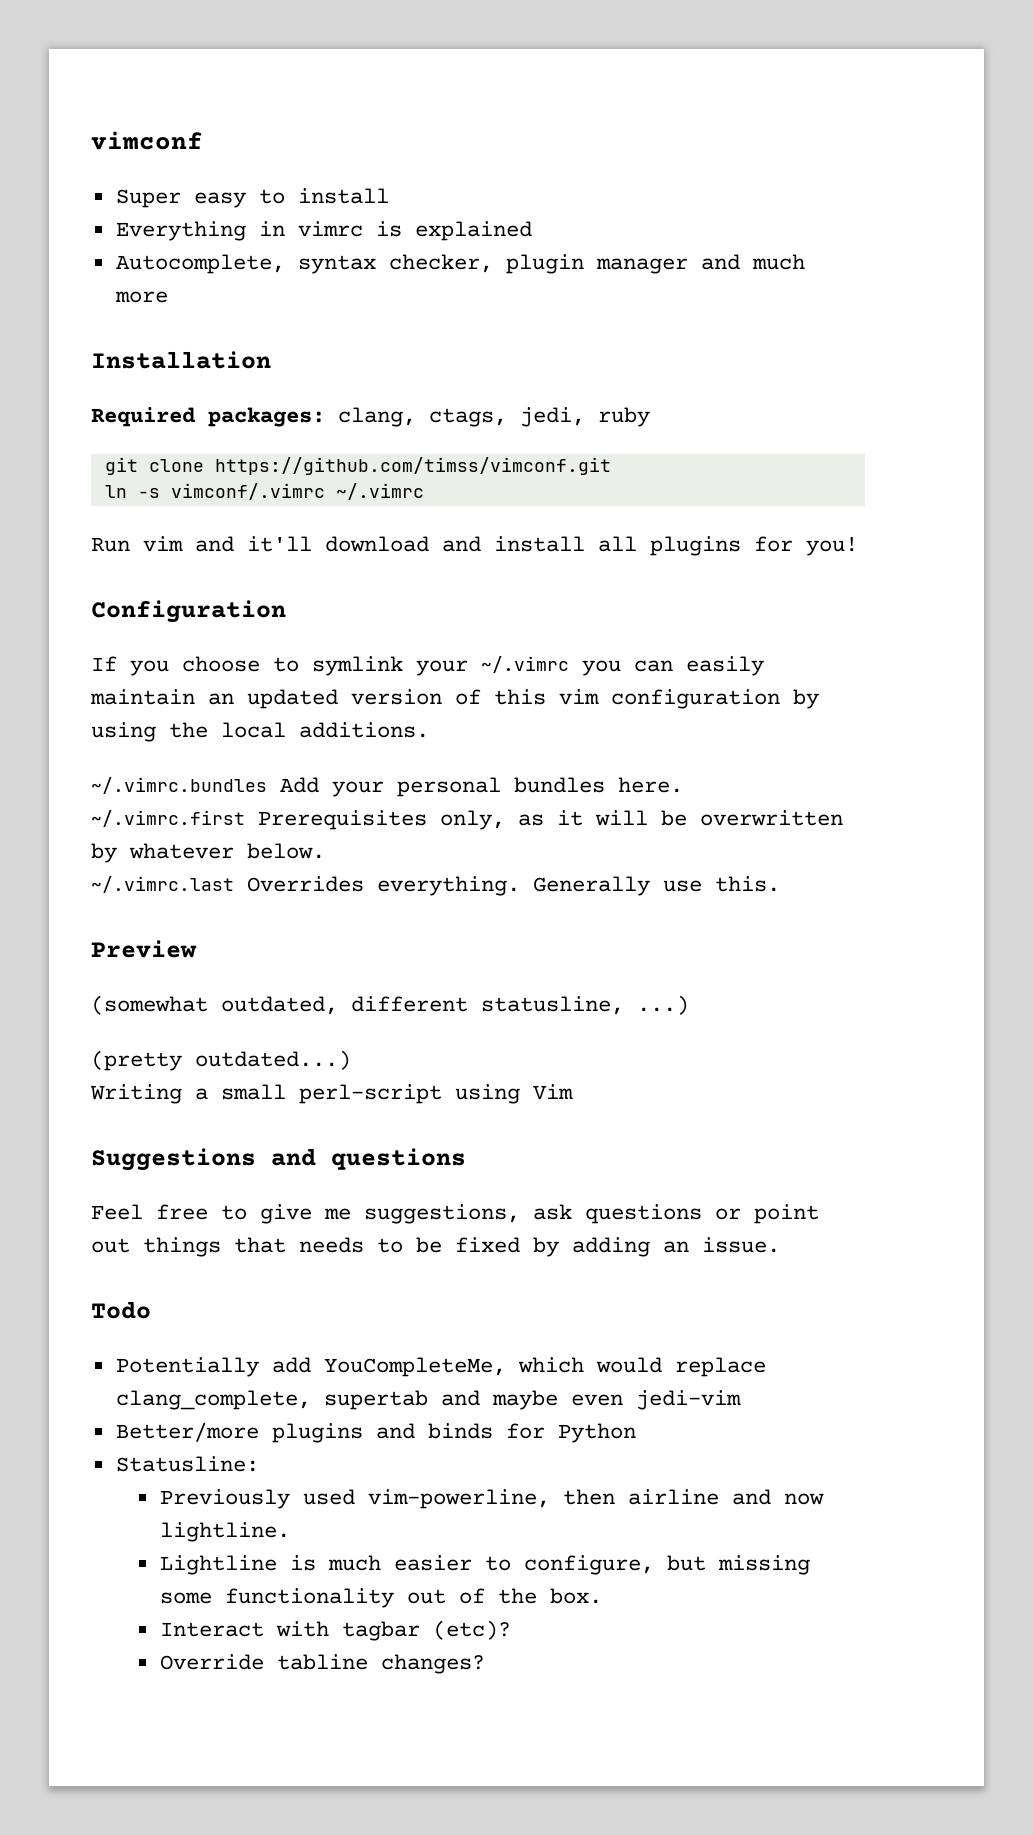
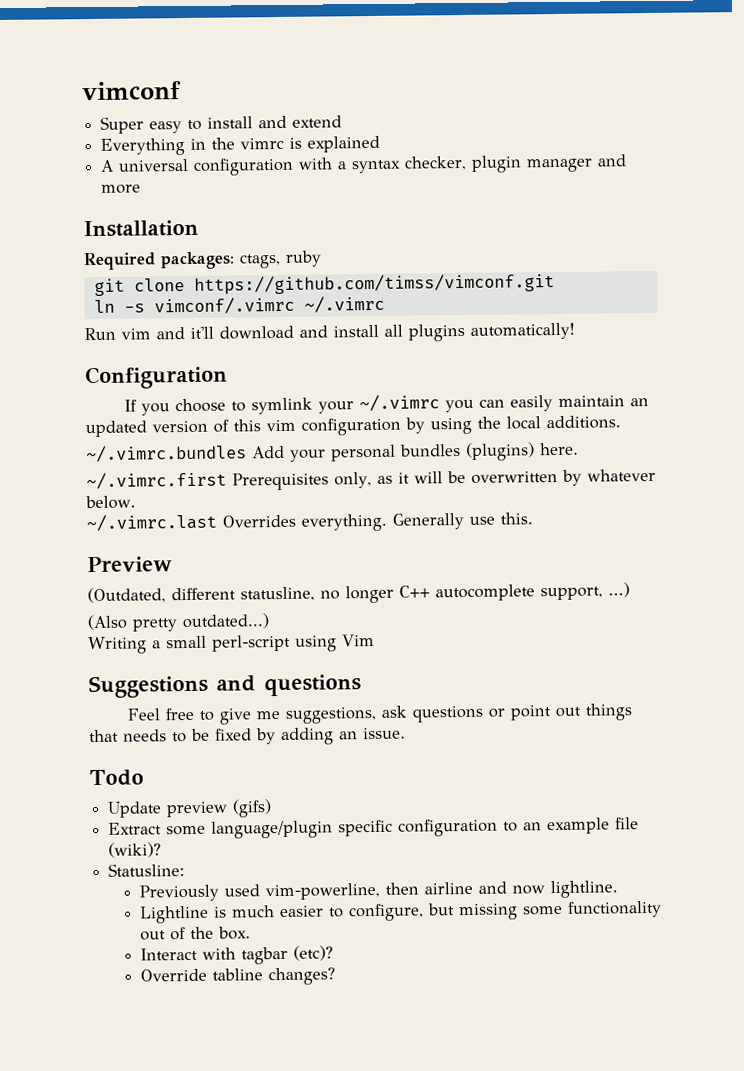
(389, 196) none -> [258,115,343,129] and extend
(285, 228) none -> [211,137,236,150] the
[115,254,285,274] Autocomplete, -> [100,157,348,176] A universal configuration with a
[751,254,805,270] much -> (628, 160) none
[338,407,585,427] clang, ctags, jedi, -> [239,253,281,269] ctags,
[754,536,858,556] for you! -> [470,322,575,340] automatically!
(605, 785) none -> [466,442,535,461] (plugins)
[91,995,624,1015] (somewhat outdated, different statusline, -> [87,584,603,604] (Outdated, different statusline, no longer C++ autocomplete support,
[91,1050,182,1071] (pretty -> [87,614,178,632] (Also pretty
[115,1357,766,1377] [115,1390,741,1410] [115,1422,636,1443] Potentially add YouCompleteMe, which would replace clang_complete, supertab and maybe even jedi-vim // Better/more plugins and binds for Python -> [107,799,273,818] [108,817,640,839] [108,842,162,858] Update preview (gifs) // Extract some language/plugin specific configuration to an example file (wiki)?

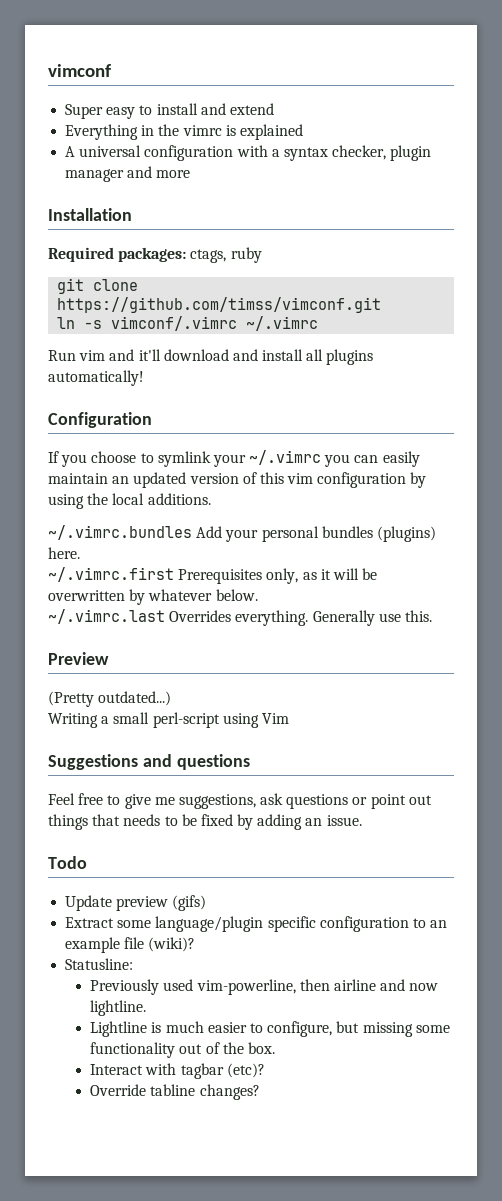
[87,582,630,604] [87,614,178,632] (Outdated, different statusline, no longer C++ autocomplete support, ...) // (Also pretty -> [48,691,94,707] (Pretty

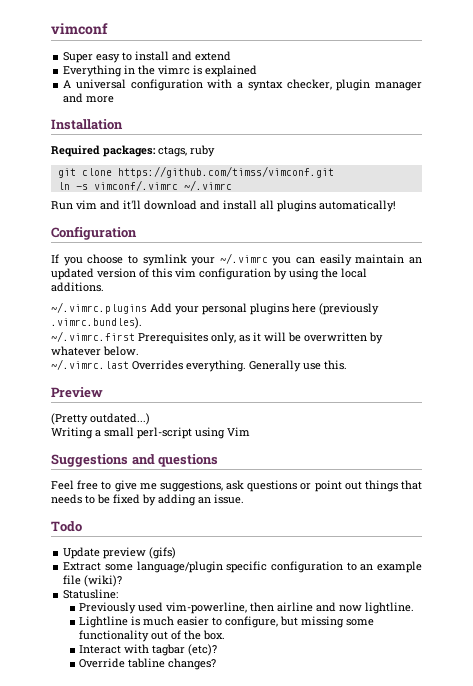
[48,525,192,540] ~/.vimrc.bundles -> [51,302,147,314] ~/.vimrc.plugins
[321,526,436,542] [48,547,80,559] bundles (plugins) here. -> [250,303,379,315] [51,317,142,329] plugins here (previously .vimrc.bundles).

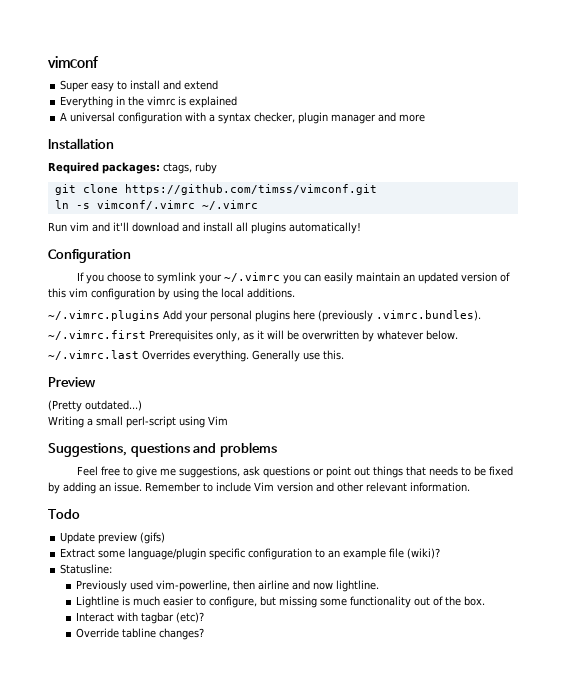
[51,454,219,467] Suggestions and questions -> [48,442,277,457] Suggestions, questions and problems
(244, 499) none -> [145,482,470,492] Remember to include Vim version and other relevant information.

